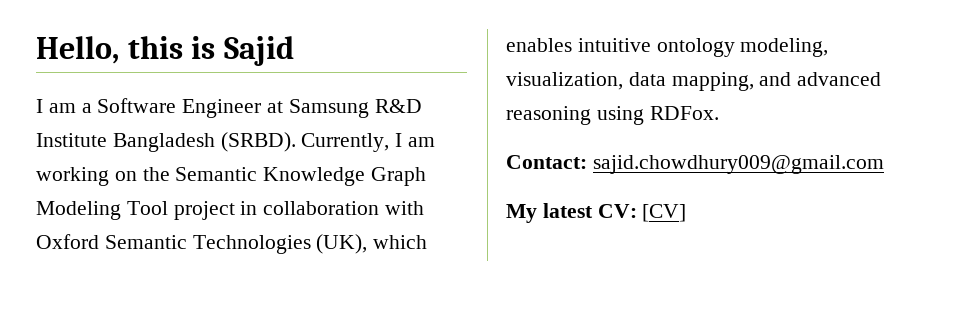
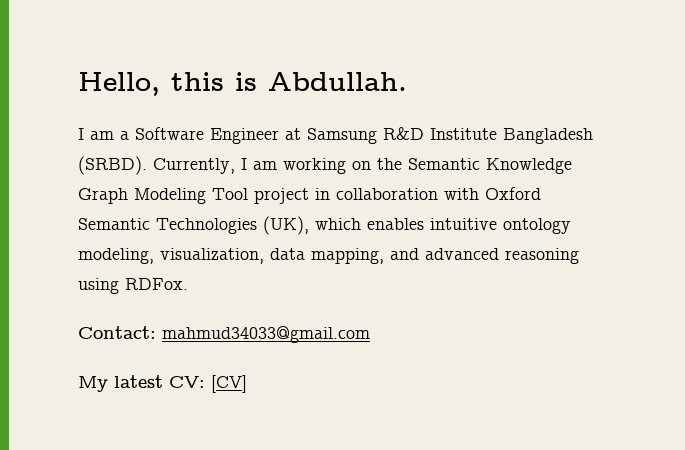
[223,36,294,66] Sajid -> [268,72,407,91] Abdullah.
[592,155,884,174] sajid.chowdhury009@gmail.com -> [162,326,370,343] mahmud34033@gmail.com

